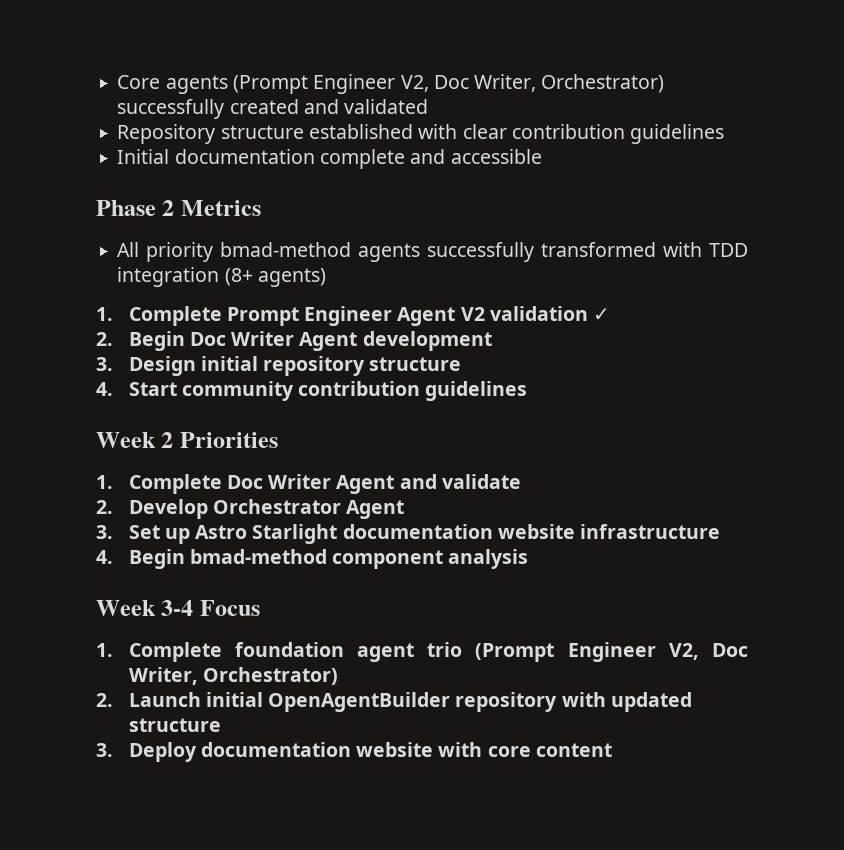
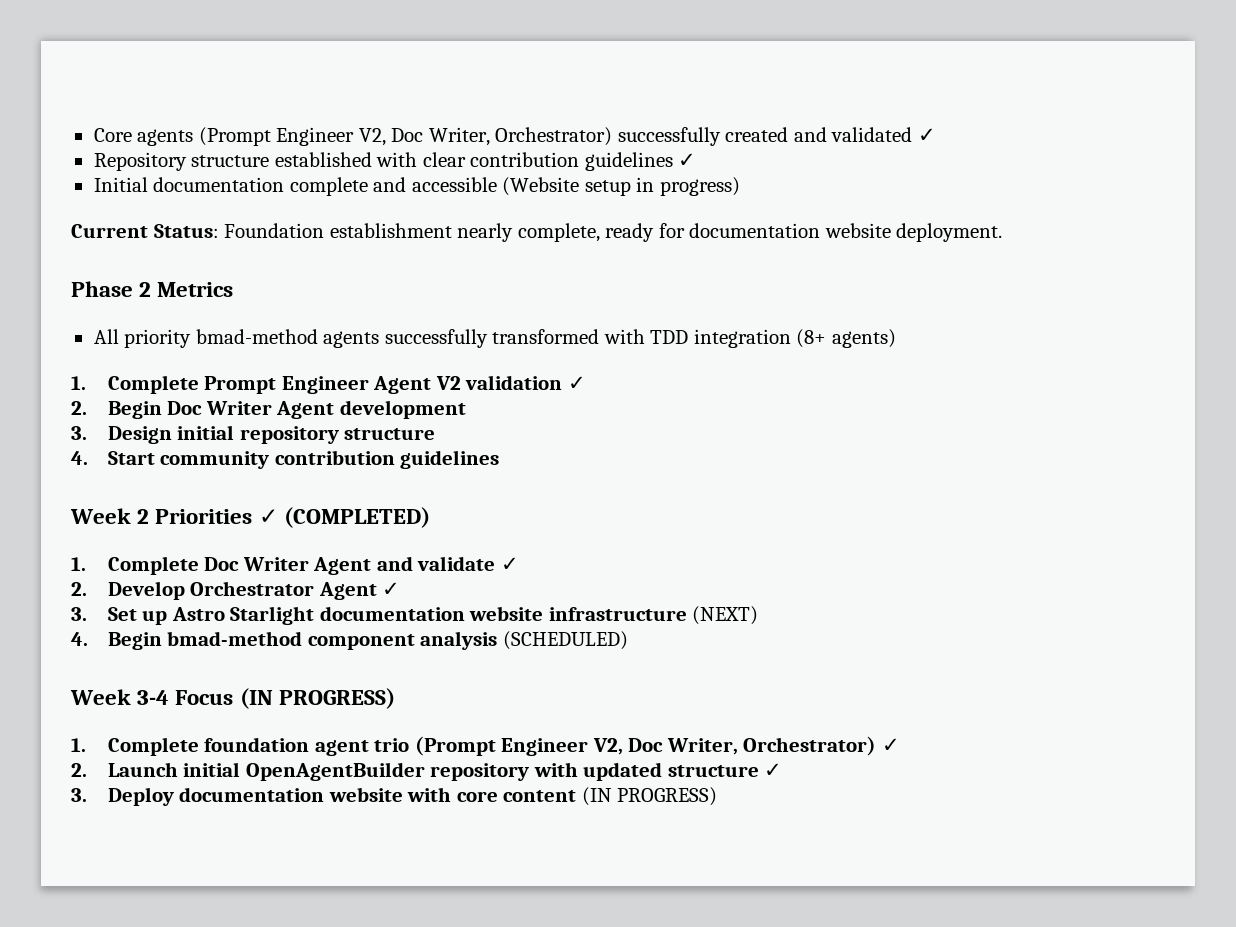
(429, 106) none -> [917,128,936,142] ✓
(725, 134) none -> [678,153,697,167] ✓
(542, 156) none -> [502,177,740,196] [71,223,1003,242] (Website setup in progress) // Current Status: Foundation establishment nearly complete, ready for documentation website deployment.
(278, 440) none -> [258,507,430,528] ✓ (COMPLETED)
(521, 481) none -> [500,557,519,571] ✓
(405, 509) none -> [382,582,401,596] ✓
(721, 531) none -> [692,606,759,625] (NEXT)
(529, 559) none -> [502,631,628,650] (SCHEDULED)
(260, 608) none -> [239,688,395,709] (IN PROGRESS)
(338, 676) none -> [881,738,900,752] ✓
(221, 725) none -> [764,763,783,777] ✓
(612, 750) none -> [581,787,718,806] (IN PROGRESS)

